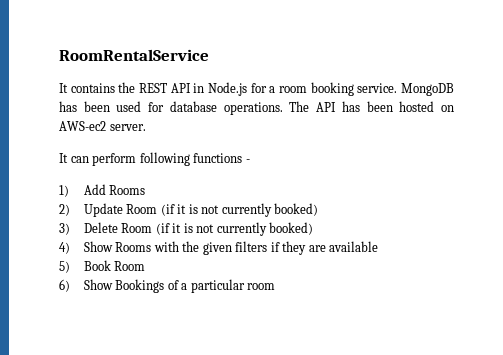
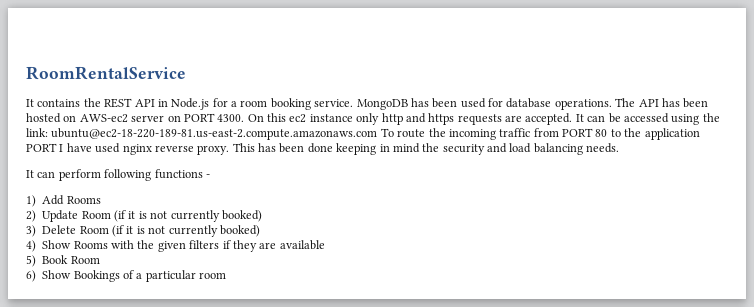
[109,124,146,131] server. -> [131,113,720,125] [26,128,700,140] [26,143,620,155] server on PORT 4300. On this ec2 instance only http and https requests are accepted. It can be accessed using the link: ubuntu@ec2-18-220-189-81.us-east-2.compute.amazonaws.com To route the incoming traffic from PORT 80 to the application PORT I have used nginx reverse proxy. This has been done keeping in mind the security and load balancing needs.

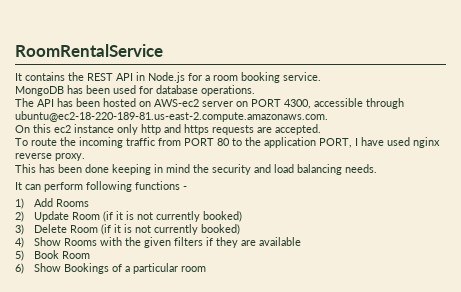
(354, 103) none -> (321, 76) //
(612, 104) none -> (255, 90) //
[217,114,245,122] 4300. -> [284,98,404,109] [15,111,328,122] 4300, accessible through ubuntu@ec2-18-220-189-81.us-east-2.compute.amazonaws.com. //
[575,113,720,125] [26,128,378,140] It can be accessed using the link: ubuntu@ec2-18-220-189-81.us-east-2.compute.amazonaws.com -> (321, 129) //
[26,143,57,152] PORT -> [319,138,352,148] PORT,
(230, 150) none -> (85, 157) //

